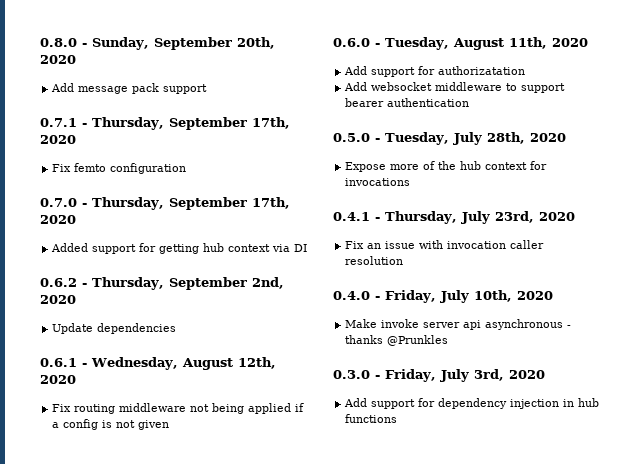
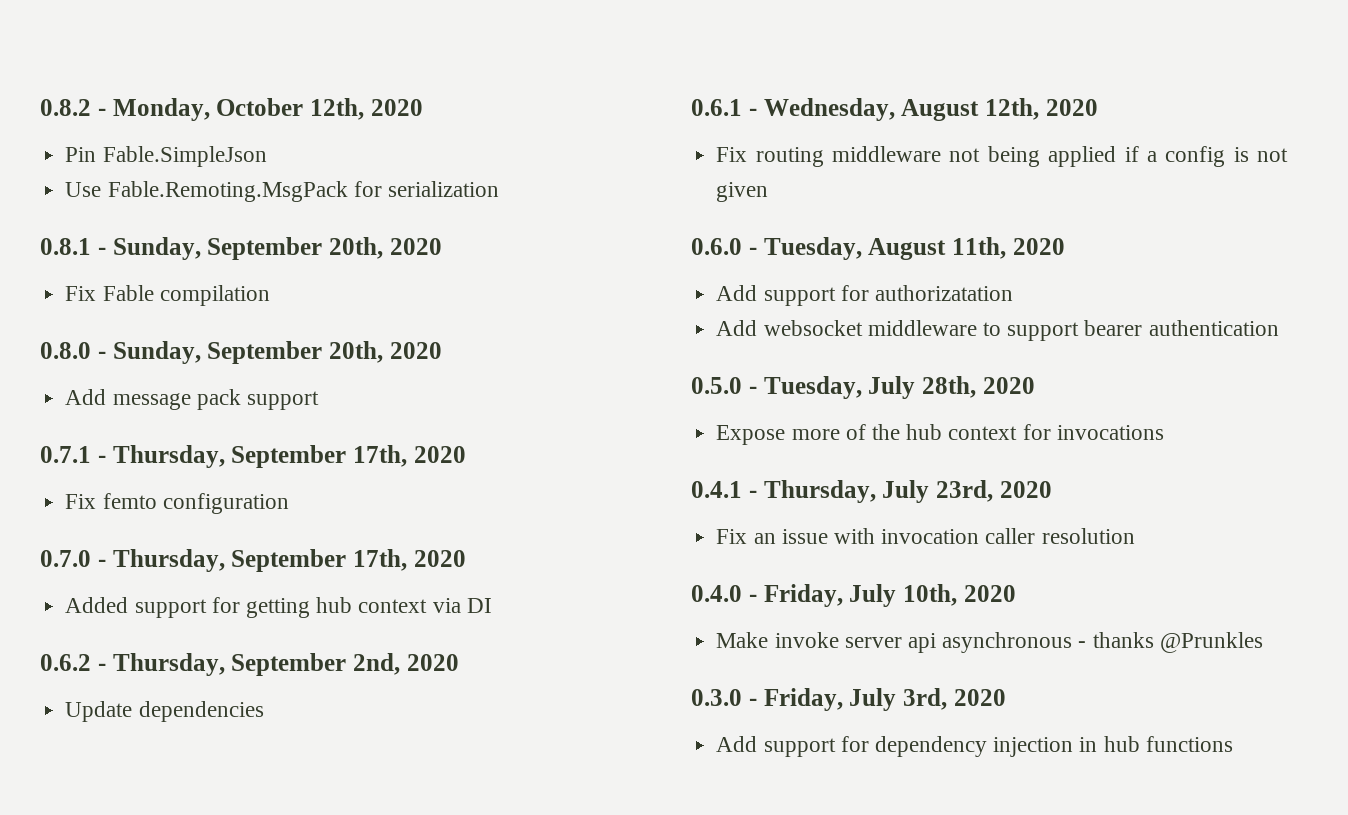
(40, 42) none -> [40,98,423,121] [65,146,267,167] [65,181,499,202] [40,237,442,260] [65,285,270,306] 0.8.2 - Monday, October 12th, 2020 // Pin Fable.SimpleJson // Use Fable.Remoting.MsgPack for serialization // 0.8.1 - Sunday, September 20th, 2020 // Fix Fable compilation //

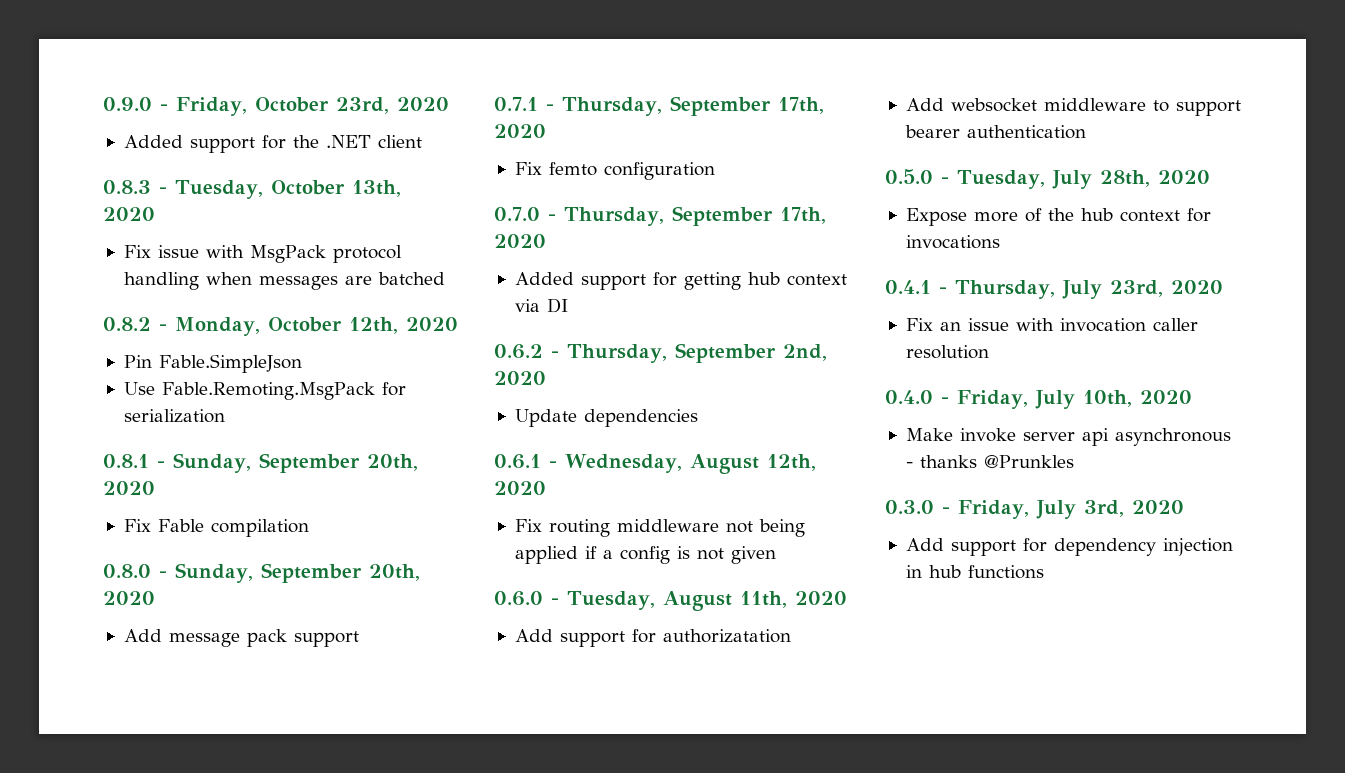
(40, 107) none -> [103,97,449,116] [123,135,422,153] [103,180,401,199] [103,207,155,221] [123,245,402,263] [123,272,445,290] 0.9.0 - Friday, October 23rd, 2020 // Added support for the .NET client // 0.8.3 - Tuesday, October 13th, 2020 // Fix issue with MsgPack protocol handling when messages are batched //

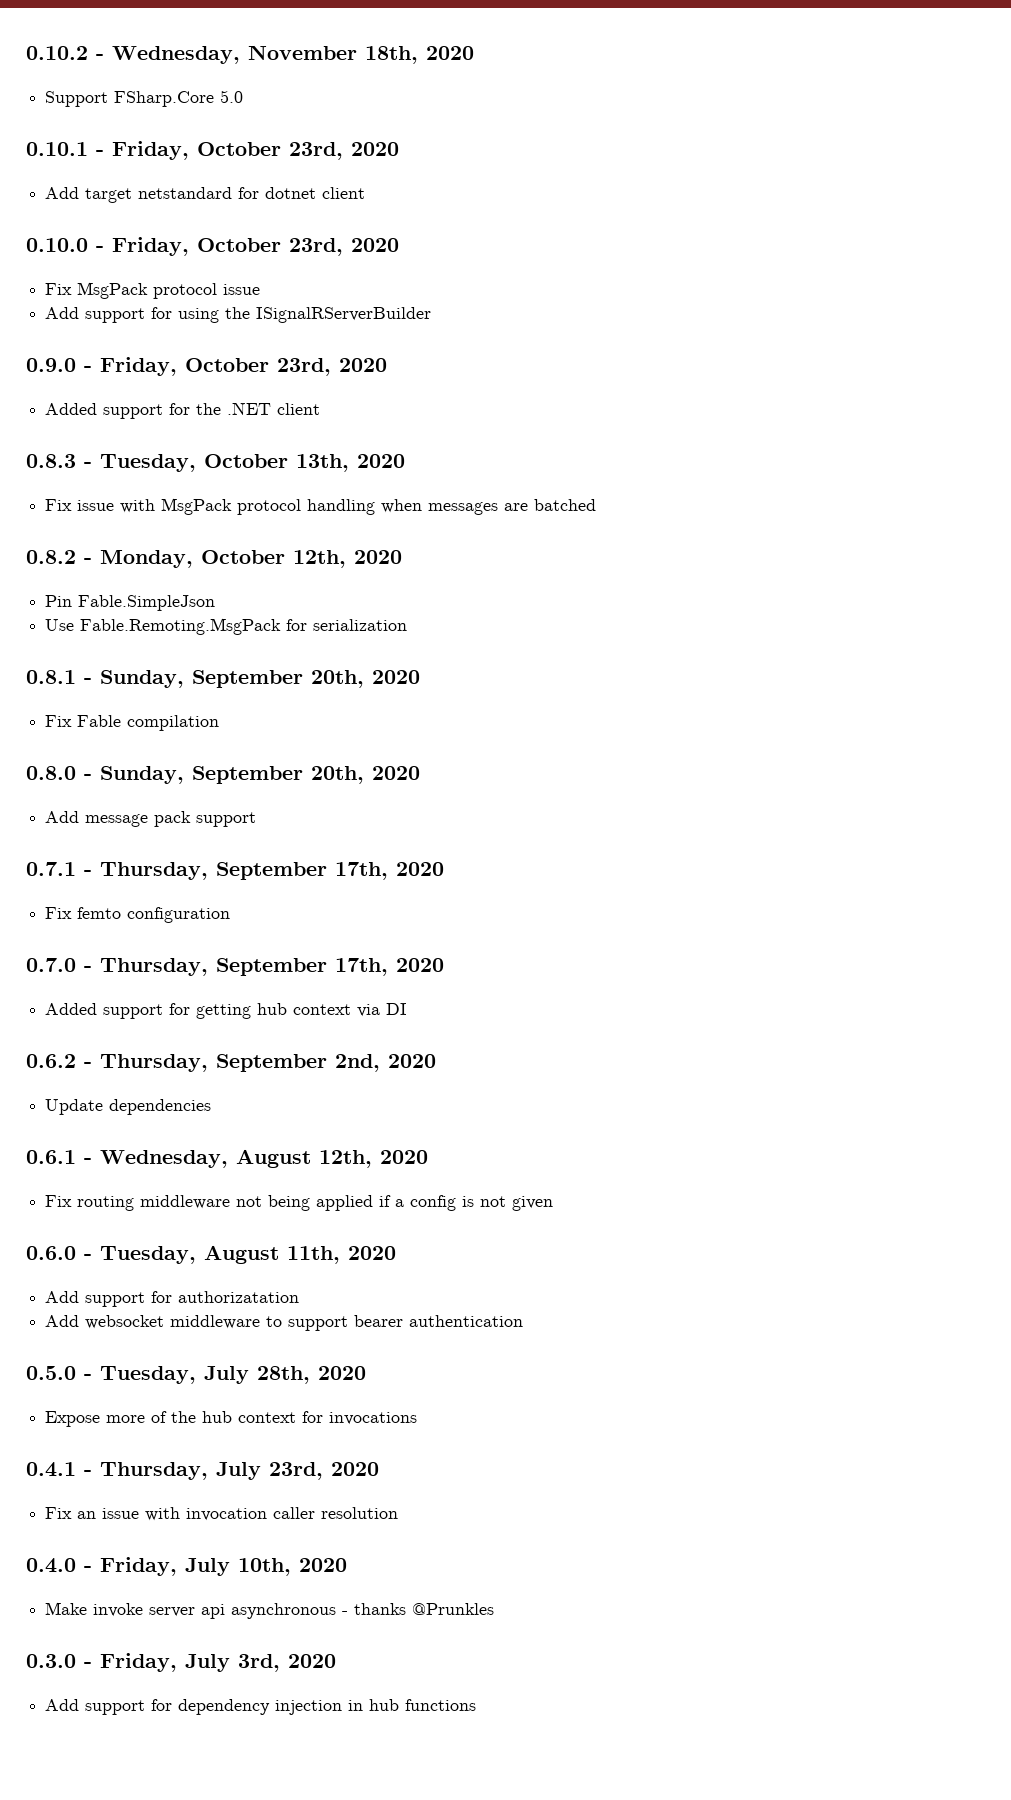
(103, 104) none -> [26,45,474,64] [45,90,244,107] [26,141,399,160] [45,187,366,203] [26,237,399,256] [45,282,261,299] [45,307,432,323] 0.10.2 - Wednesday, November 18th, 2020 // Support FSharp.Core 5.0 // 0.10.1 - Friday, October 23rd, 2020 // Add target netstandard for dotnet client // 0.10.0 - Friday, October 23rd, 2020 // Fix MsgPack protocol issue // Add support for using the ISignalRServerBuilder //

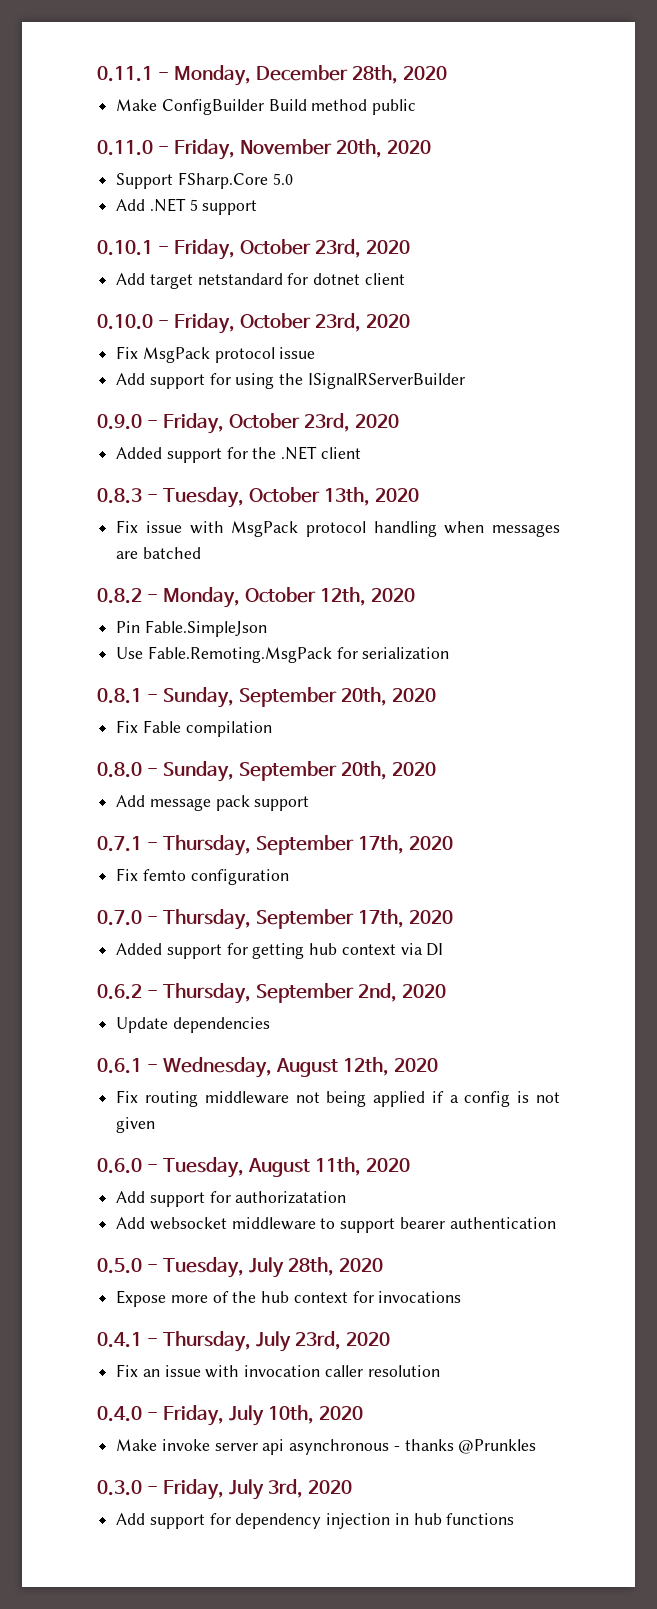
[26,45,418,64] 0.10.2 - Wednesday, November 18th, -> [97,65,447,86] [116,99,417,115] [97,139,382,160] 0.11.1 - Monday, December 28th, 2020 // Make ConfigBuilder Build method public // 0.11.0 - Friday, November 20th,
(244, 96) none -> [116,198,258,215] // Add .NET 5 support

